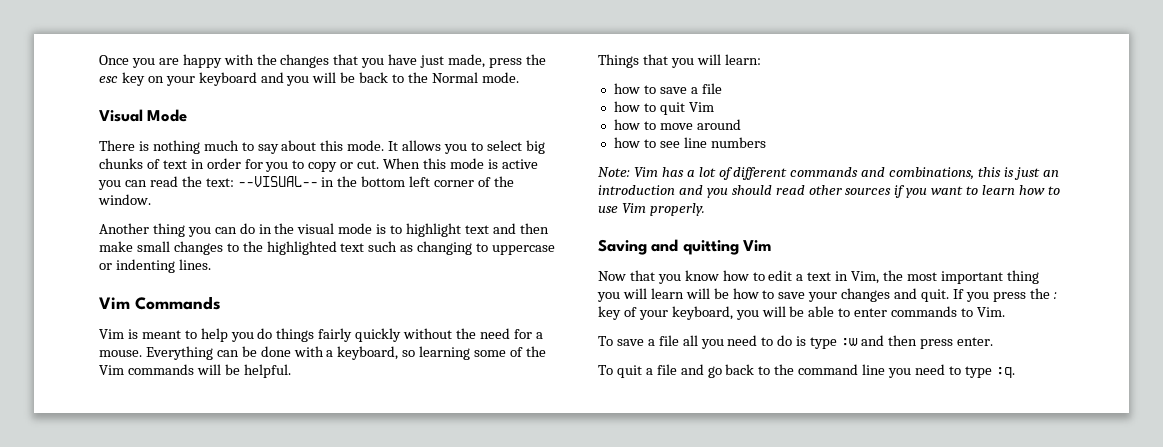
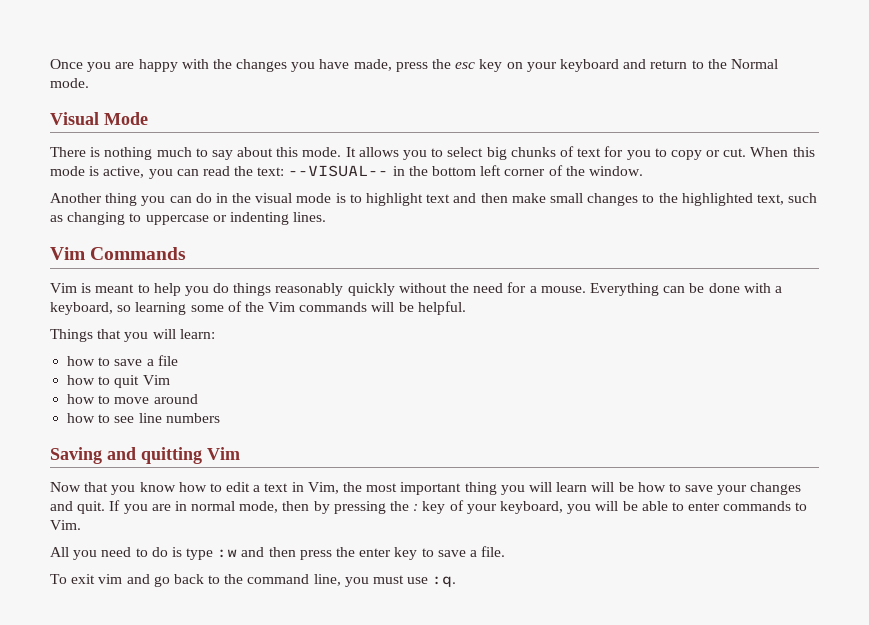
[333,54,359,65] that -> (288, 65) none
[420,55,445,68] just -> (350, 64) none
[286,72,389,86] you will be back -> [650,60,688,69] return
[190,158,241,169] in order -> (602, 152) none
[501,159,538,169] active -> [103,166,145,178] active,
[340,243,365,252] text -> [756,194,784,205] text,
[318,328,353,342] fairly -> [275,283,344,296] reasonably
[598,167,1059,180] [598,185,1060,198] [598,203,705,216] // Note: Vim has a lot of different commands and combinations, this is just an introduction and you should read other sources if you want to learn how to use Vim properly. -> (220, 418) none
[992,292,1026,302] press -> [151,501,386,514] are in normal mode, then by pressing
[598,335,698,346] To save a file all -> [50,547,69,557] All
[956,337,993,346] [598,364,677,378] enter. // To quit a file -> [336,546,506,560] [50,574,123,584] the enter key to save a file. // To exit vim
[862,364,992,378] line you need to type -> [313,574,429,587] line, you must use

